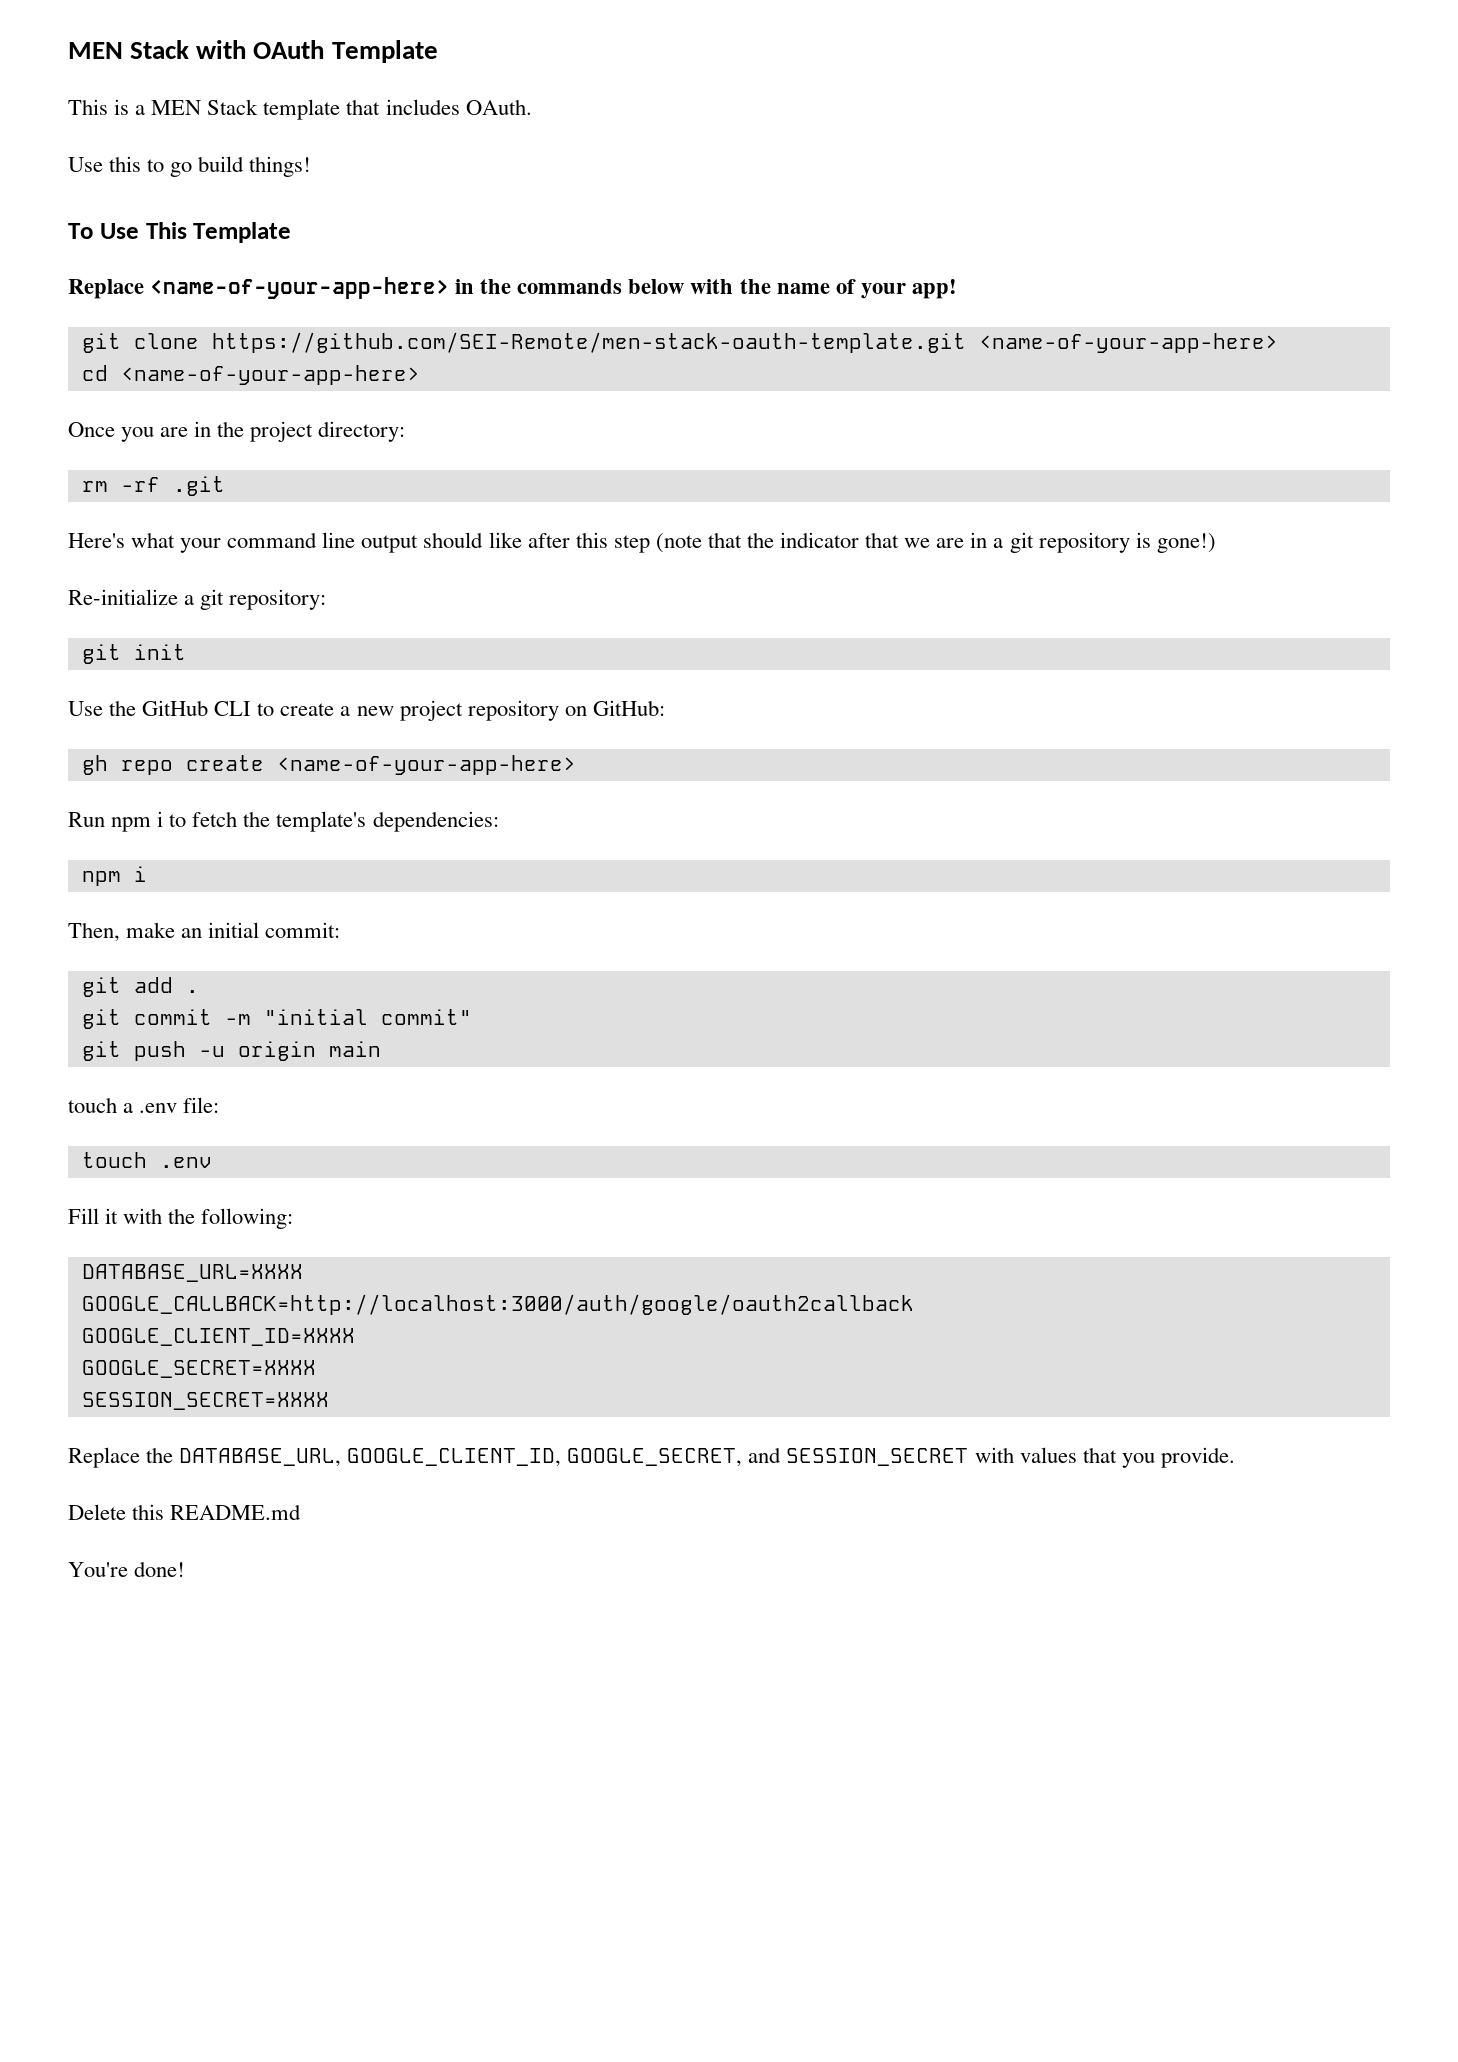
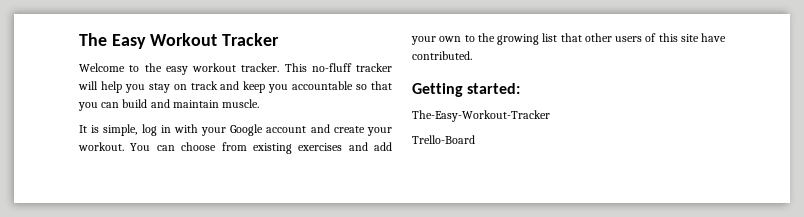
[68,40,438,63] [68,99,532,120] [68,156,312,177] [68,222,292,243] [68,277,957,299] [81,332,1278,353] [81,365,420,385] [68,421,406,442] [81,476,225,496] [68,532,1216,553] [68,589,327,610] [81,644,186,664] [68,700,665,721] [81,755,576,775] [68,811,499,832] [81,866,147,886] [68,922,341,942] [81,977,199,997] [81,1009,472,1029] [81,1041,381,1061] [68,1097,220,1113] [81,1152,212,1168] [68,1208,294,1229] [81,1264,303,1282] [81,1294,914,1315] [81,1328,355,1346] [81,1360,316,1378] [81,1392,329,1410] [68,1447,1235,1468] [68,1504,302,1520] [68,1561,186,1577] MEN Stack with OAuth Template // This is a MEN Stack template that includes OAuth. // Use this to go build things! // To Use This Template // Replace <name-of-your-app-here> in the commands below with the name of your app! // git clone https://github.com/SEI-Remote/men-stack-oauth-template.git <name-of-your-app-here> // cd <name-of-your-app-here> // Once you are in the project directory: // rm -rf .git // Here's what your command line output should like after this step (note that the indicator that we are in a git repository is gone!) // Re-initialize a git repository: // git init // Use the GitHub CLI to create a new project repository on GitHub: // gh repo create <name-of-your-app-here> // Run npm i to fetch the template's dependencies: // npm i // Then, make an initial commit: // git add . // git commit -m "initial commit" // git push -u origin main // touch a .env file: // touch .env // Fill it with the following: // DATABASE_URL=XXXX // GOOGLE_CALLBACK=http://localhost:3000/auth/google/oauth2callback // GOOGLE_CLIENT_ID=XXXX // GOOGLE_SECRET=XXXX // SESSION_SECRET=XXXX // Replace the DATABASE_URL, GOOGLE_CLIENT_ID, GOOGLE_SECRET, and SESSION_SECRET with values that you provide. // Delete this README.md // You're done! -> [79,33,280,49] [79,63,392,75] [78,81,392,93] [78,99,260,111] [79,124,392,136] [78,142,392,154] [411,33,726,45] [412,51,472,60] [412,83,521,97] [412,110,550,122] [412,135,475,144] The Easy Workout Tracker // Welcome to the easy workout tracker. This no-fluff tracker will help you stay on track and keep you accountable so that you can build and maintain muscle. // It is simple, log in with your Google account and create your workout. You can choose from existing exercises and add your own to the growing list that other users of this site have contributed. // Getting started: // The-Easy-Workout-Tracker // Trello-Board

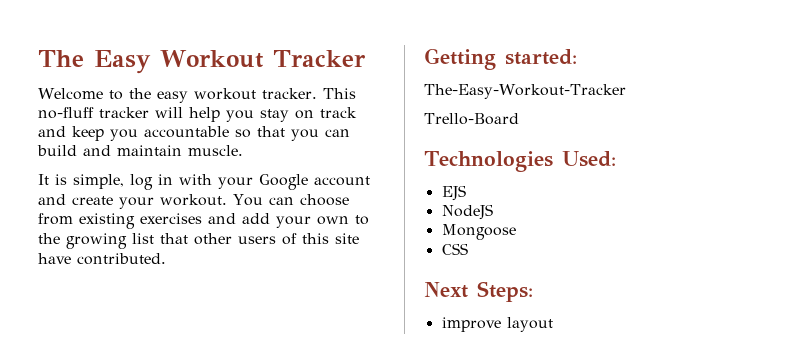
(475, 139) none -> [424,151,616,172] [441,185,466,201] [441,204,493,220] [441,224,516,240] [441,243,468,255] [424,281,533,302] [441,317,553,332] // Technologies Used: // EJS // NodeJS // Mongoose // CSS // Next Steps: // improve layout

